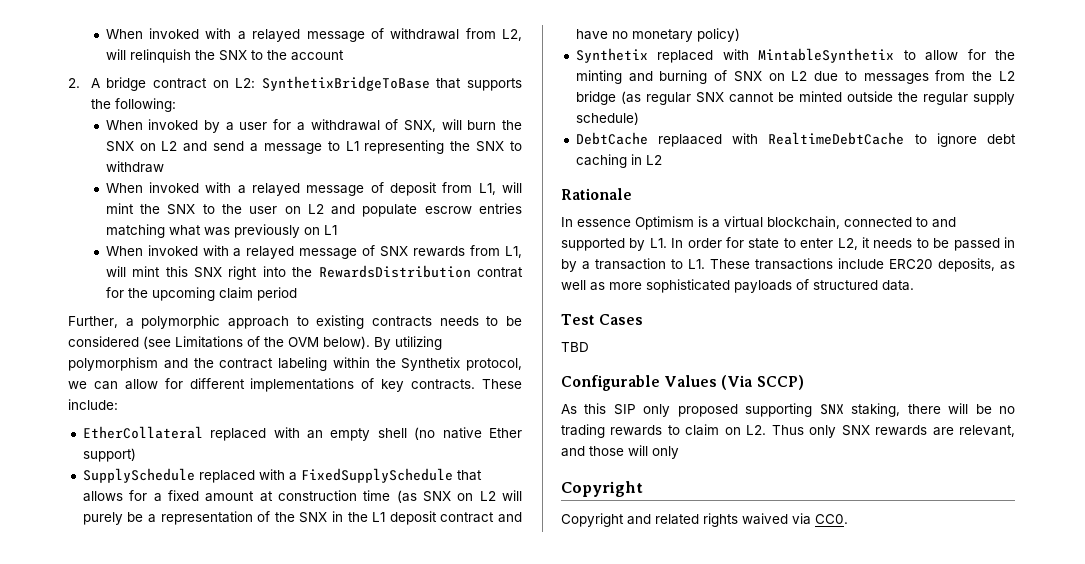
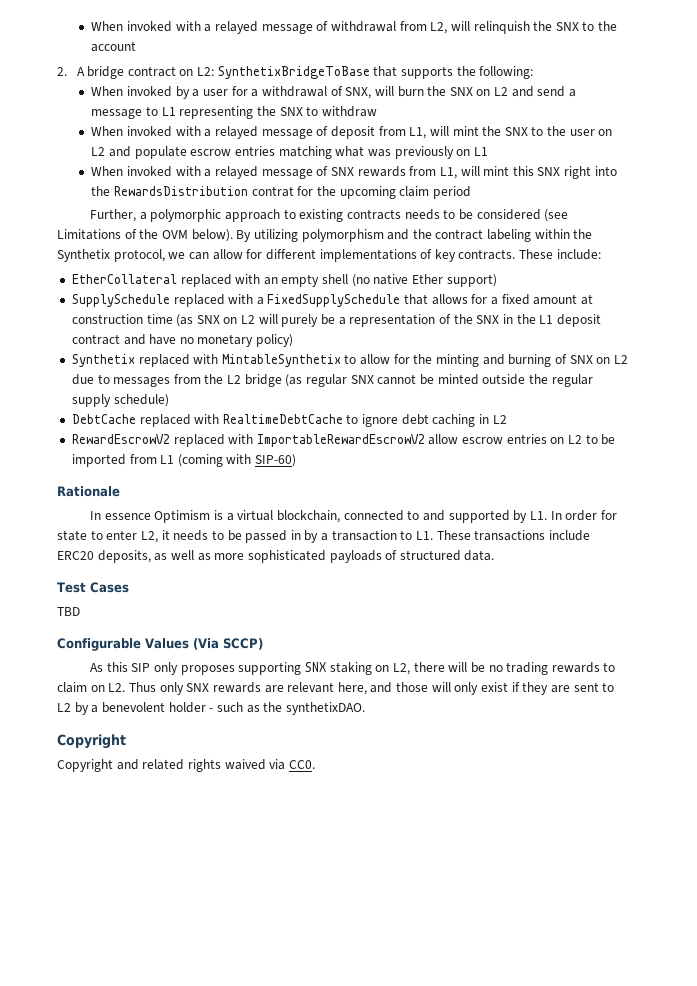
[658,134,723,147] replaaced -> [139,414,191,427] replaced
(662, 160) none -> [71,434,616,447] [71,454,297,467] // RewardEscrowV2 replaced with ImportableRewardEscrowV2 allow escrow entries on L2 to be imported from L1 (coming with SIP-60)
[677,404,738,417] proposed -> [180,665,235,675] proposes
[851,403,901,417] staking, -> [329,662,410,675] staking on L2,
[959,425,1015,437] relevant, -> [287,682,367,695] relevant here,
(679, 452) none -> [481,682,615,695] [57,702,365,715] exist if they are sent to L2 by a benevolent holder - such as the synthetixDAO.

